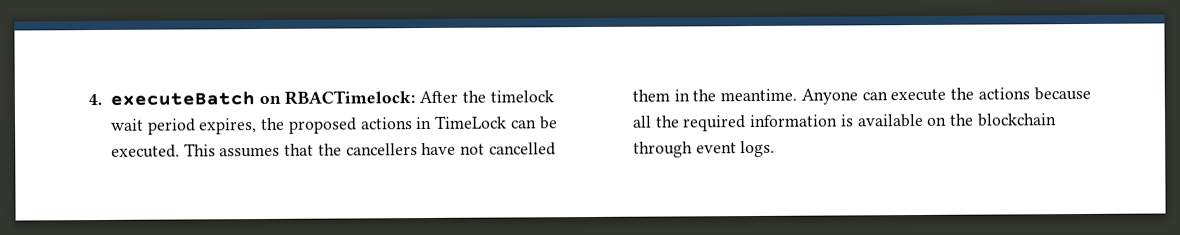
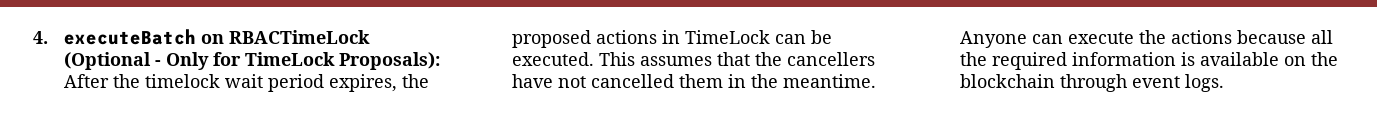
[284,90,416,105] RBACTimelock: -> [228,30,370,44] [63,52,440,70] RBACTimeLock (Optional - Only for TimeLock Proposals):

